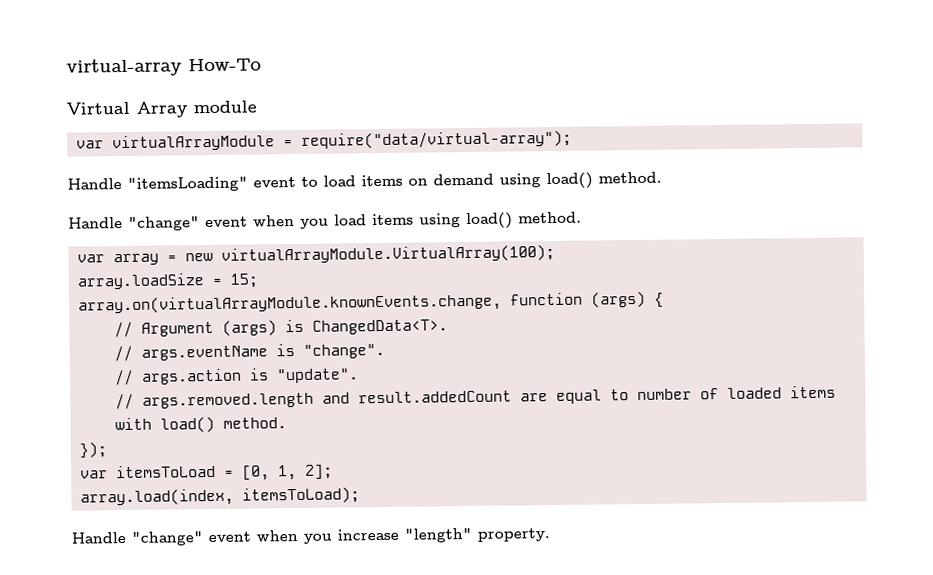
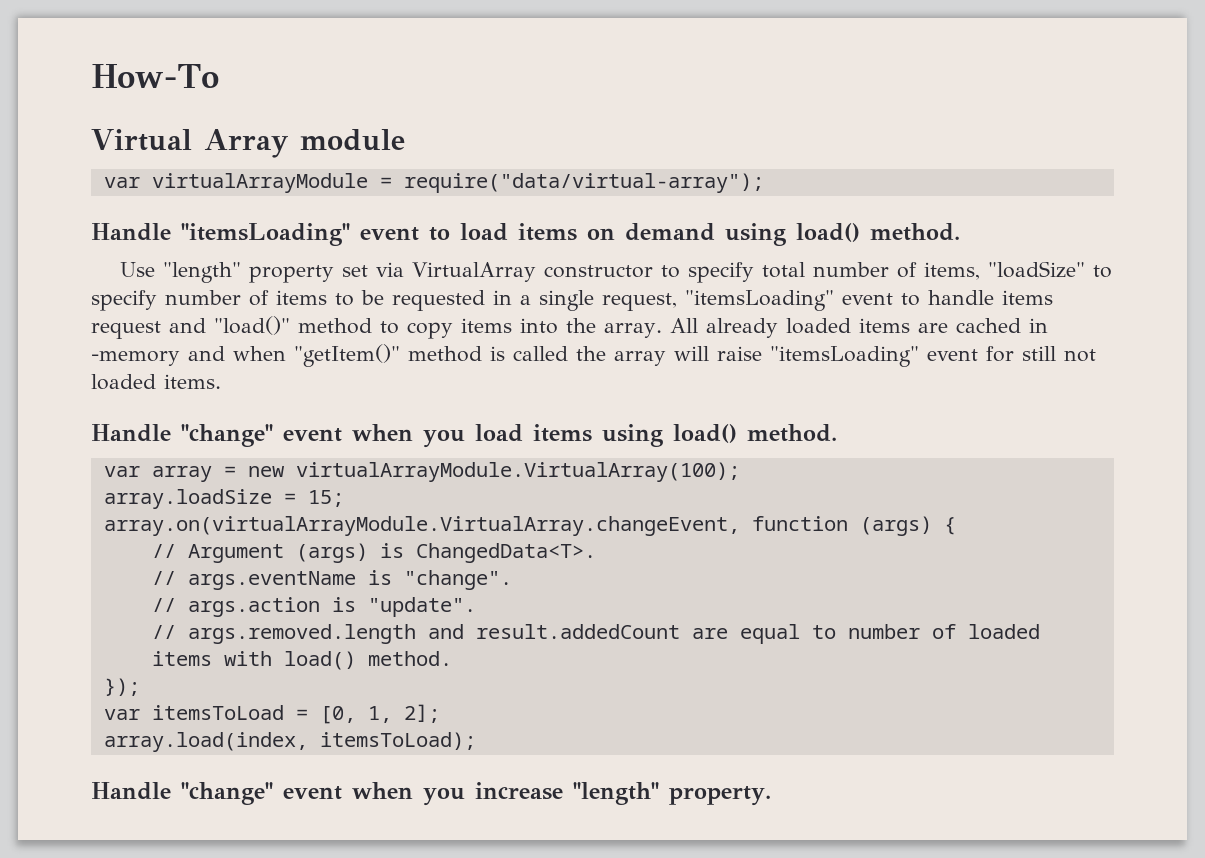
[66,58,182,77] virtual-array -> (91, 76) none
(662, 177) none -> [119,261,1112,283] [91,290,1053,311] [91,316,1048,339] [91,344,1096,367] [91,374,221,390] // Use "length" property set via VirtualArray constructor to specify total number of items, "loadSize" to specify number of items to be requested in a single request, "itemsLoading" event to handle items request and "load()" method to copy items into the array. All already loaded items are cached in -memory and when "getItem()" method is called the array will raise "itemsLoading" event for still not loaded items.
[77,293,502,315] array.on(virtualArrayModule.knownEvents.change, -> [103,516,740,536] array.on(virtualArrayModule.VirtualArray.changeEvent,

